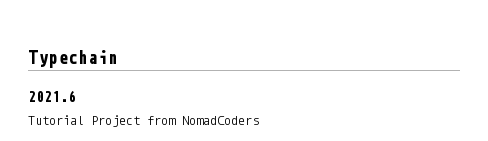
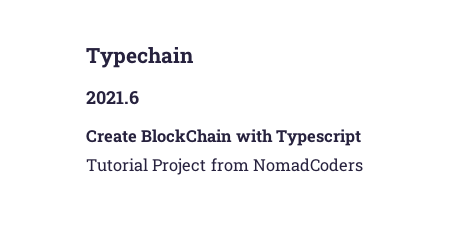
(76, 96) none -> [86,129,362,146] // Create BlockChain with Typescript

